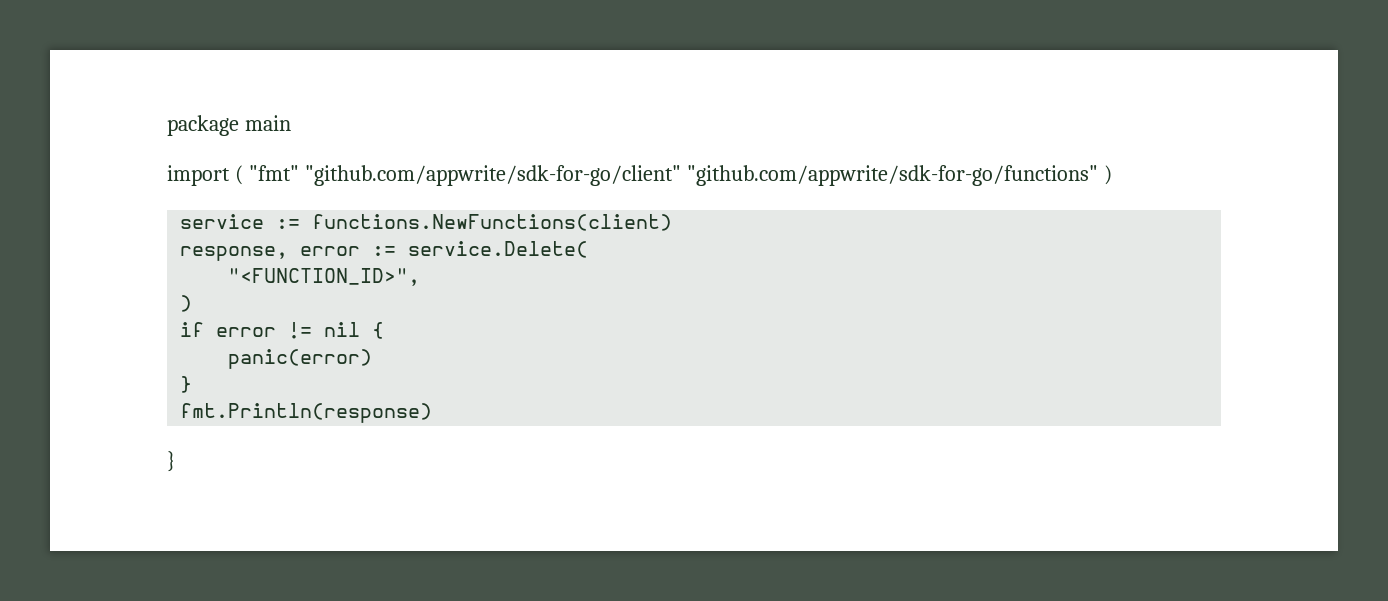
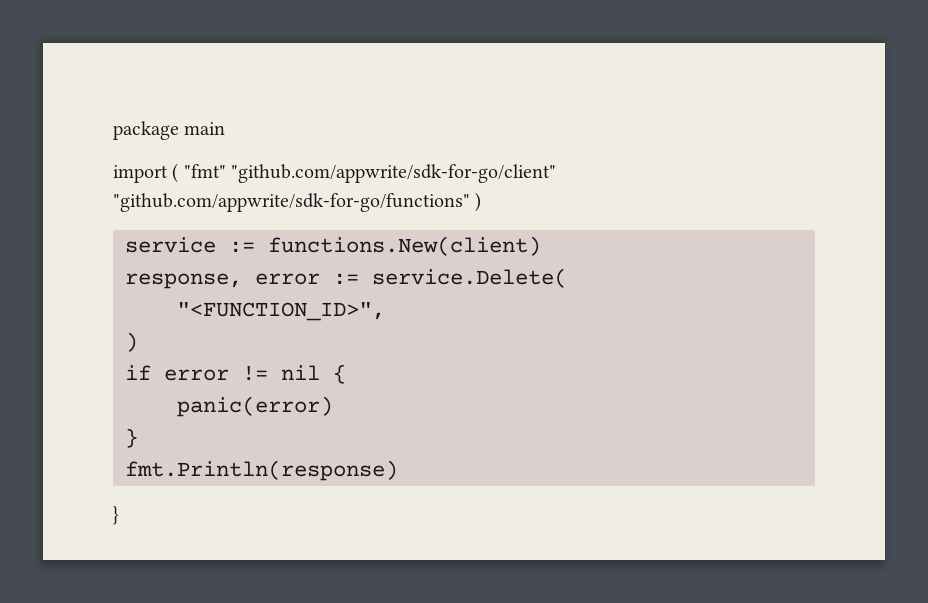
[312,214,673,231] functions.NewFunctions(client) -> [268,236,541,256] functions.New(client)

